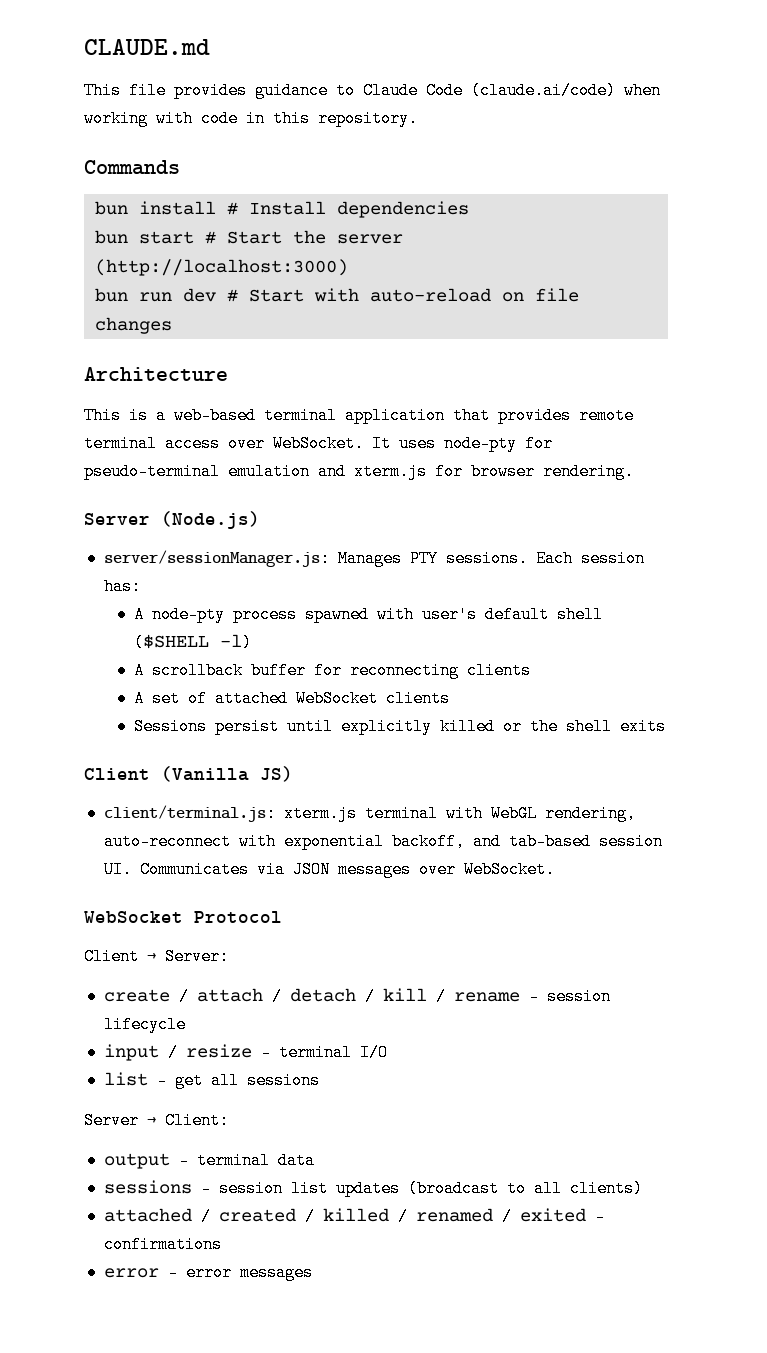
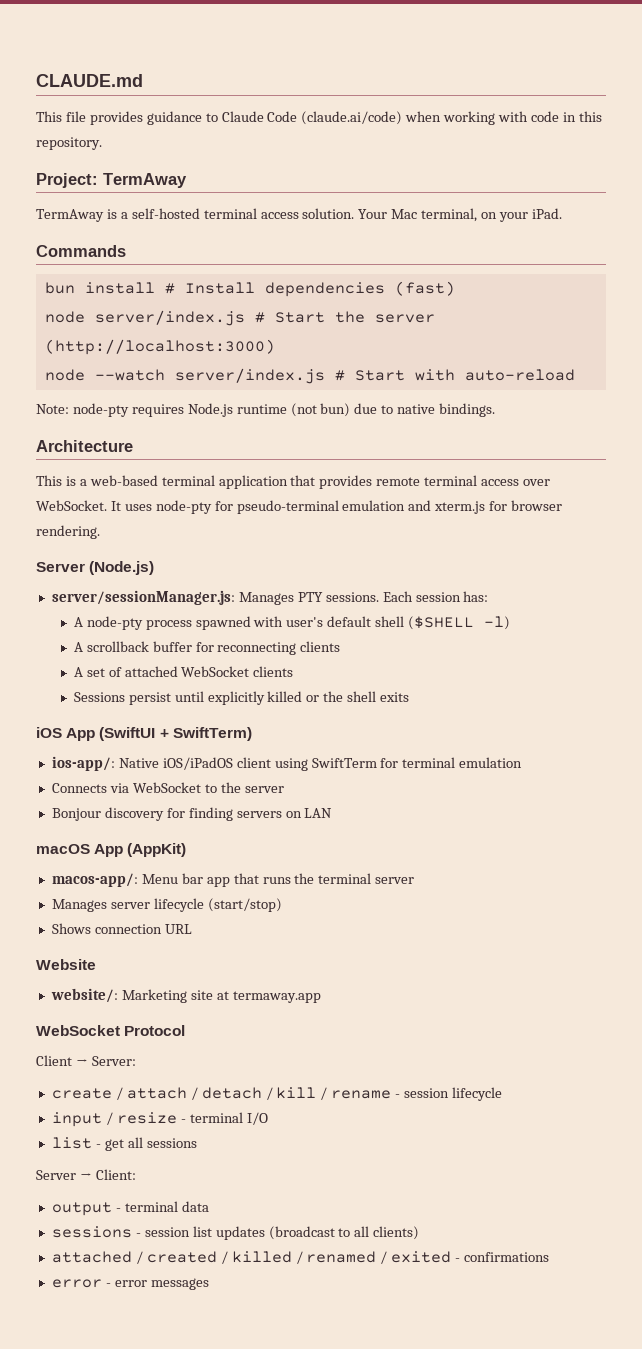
(418, 118) none -> [36,173,187,188] [36,208,562,222] // Project: TermAway // TermAway is a self-hosted terminal access solution. Your Mac terminal, on your iPad.
[94,230,194,244] // bun start -> [394,281,455,296] [44,310,245,326] (fast) // node server/index.js
[94,288,216,302] bun run dev -> [44,368,325,384] node --watch server/index.js
[501,288,579,302] [94,317,172,334] on file changes -> [36,403,496,417] // Note: node-pty requires Node.js runtime (not bun) due to native bindings.
[84,766,293,782] [103,805,636,822] [103,833,663,850] [103,861,555,878] Client (Vanilla JS) // client/terminal.js: xterm.js terminal with WebGL rendering, auto-reconnect with exponential backoff, and tab-based session UI. Communicates via JSON messages over WebSocket. -> [36,727,252,741] [51,756,523,771] [51,782,284,793] [51,807,333,821] [36,843,187,857] [51,873,415,887] [51,898,282,912] [51,923,192,934] [36,959,96,970] [50,988,321,1003] iOS App (SwiftUI + SwiftTerm) // ios-app/: Native iOS/iPadOS client using SwiftTerm for terminal emulation // Connects via WebSocket to the server // Bonjour discovery for finding servers on LAN // macOS App (AppKit) // macos-app/: Menu bar app that runs the terminal server // Manages server lifecycle (start/stop) // Shows connection URL // Website // website/: Marketing site at termaway.app

